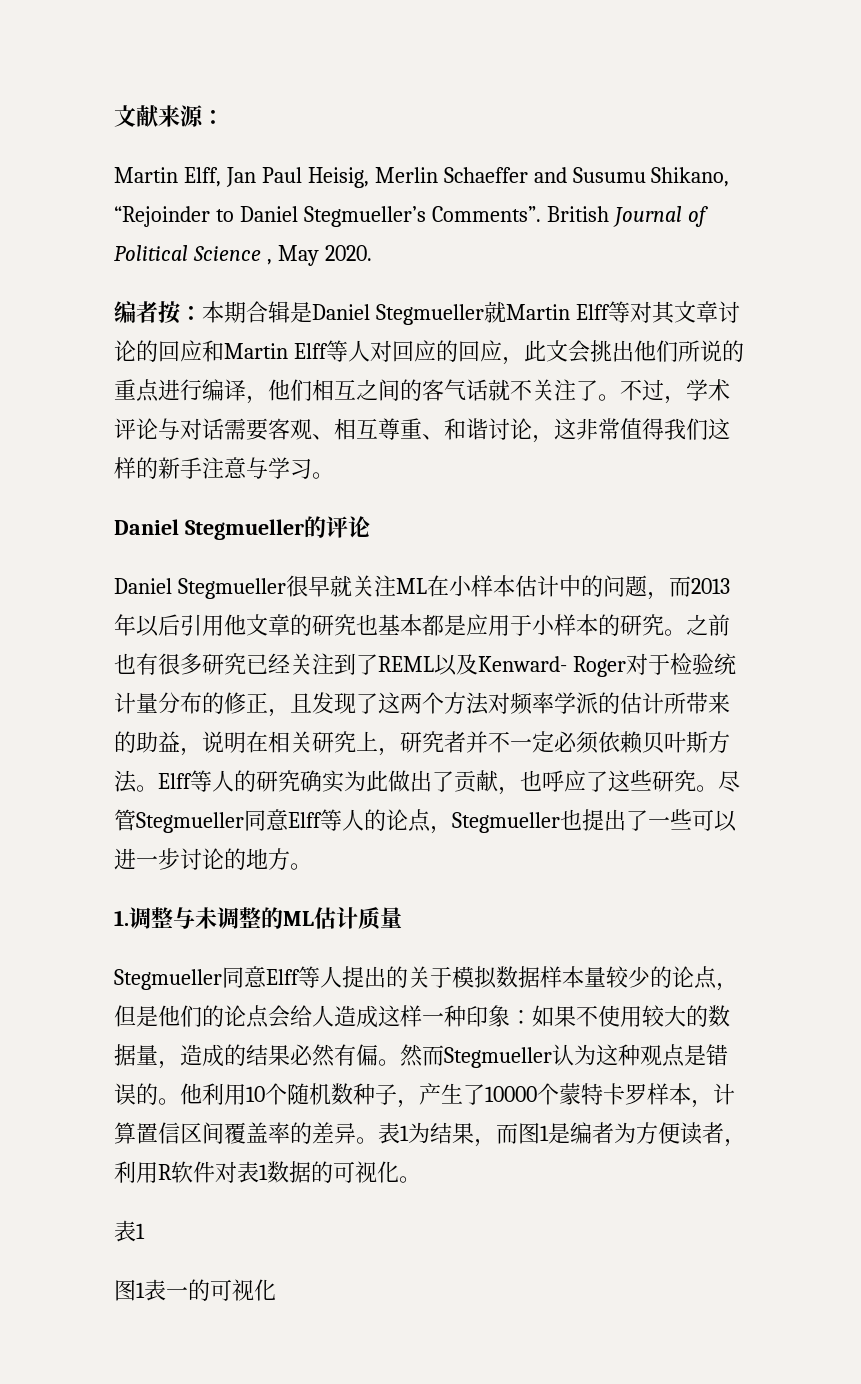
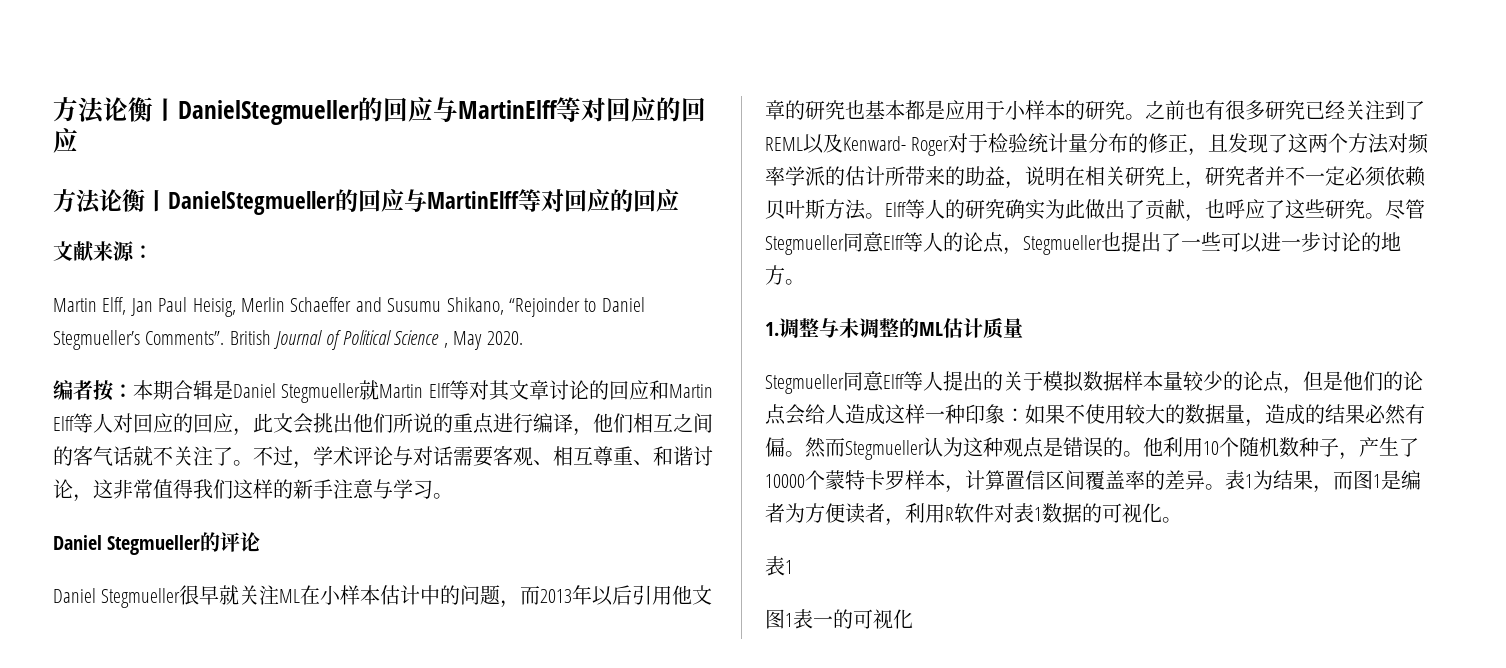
(114, 116) none -> [53,97,706,125] [53,128,78,153] [53,189,679,215] 方法论衡丨DanielStegmueller的回应与MartinElff等对回应的回应 // 方法论衡丨DanielStegmueller的回应与MartinElff等对回应的回应 //

